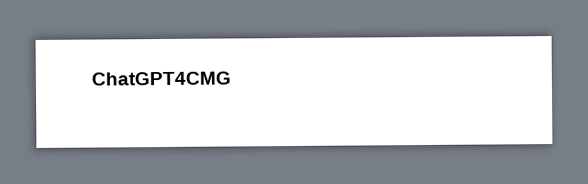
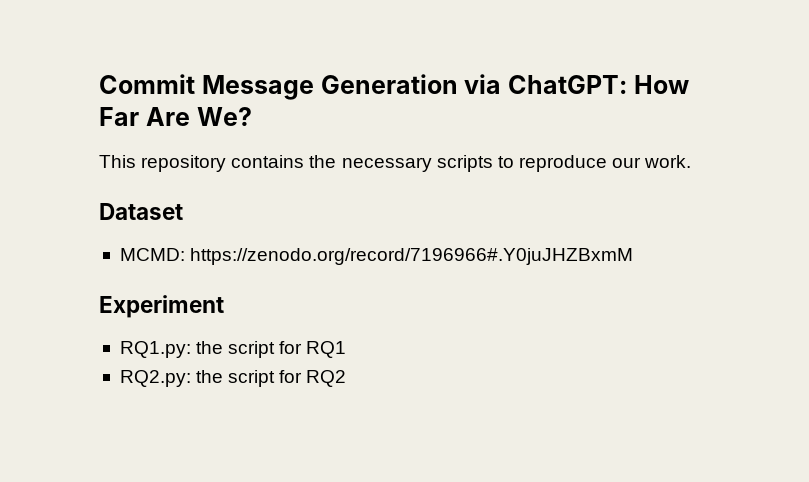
[91,71,231,86] ChatGPT4CMG -> [99,74,689,100] [99,107,252,126] [99,155,692,172] [99,203,183,220] [119,248,634,265] [99,295,224,318] [119,341,347,358] [119,370,347,387] Commit Message Generation via ChatGPT: How Far Are We? // This repository contains the necessary scripts to reproduce our work. // Dataset // MCMD: https://zenodo.org/record/7196966#.Y0juJHZBxmM // Experiment // RQ1.py: the script for RQ1 // RQ2.py: the script for RQ2

